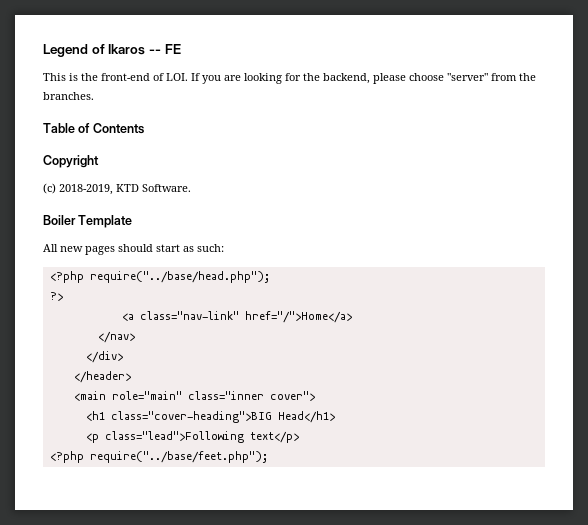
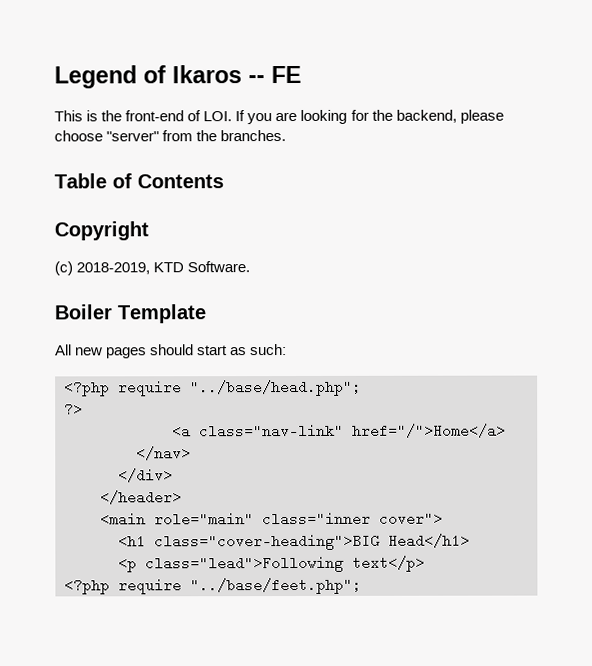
[89,271,270,283] require("../base/head.php"); -> [118,379,362,397] require "../base/head.php";
[89,451,268,463] require("../base/feet.php"); -> [118,577,362,595] require "../base/feet.php";

